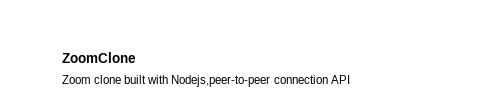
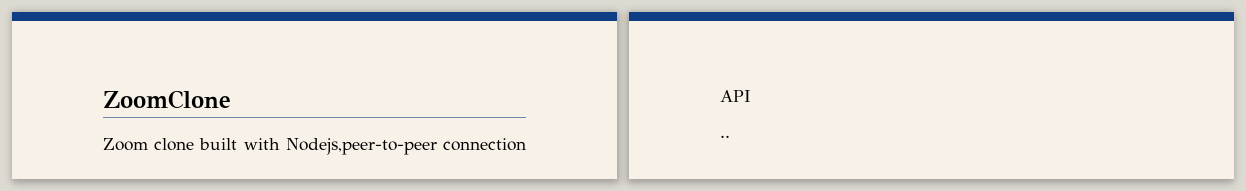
(350, 79) none -> [720,135,730,138] // ..

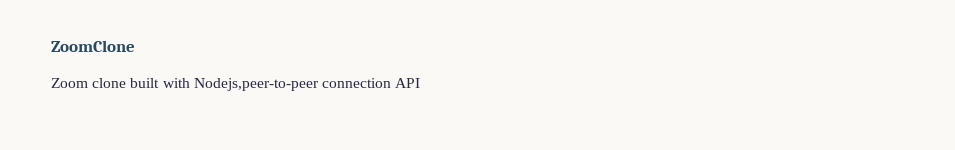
[720,135,730,138] // .. -> (421, 83) none

